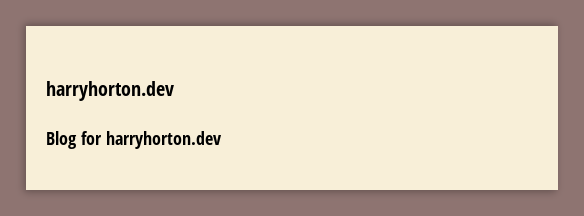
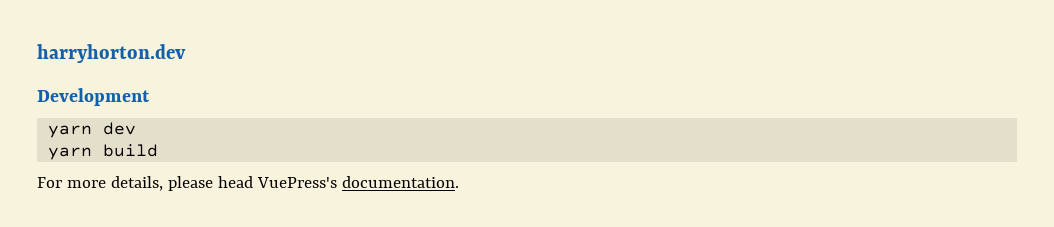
[46,131,222,149] Blog for harryhorton.dev -> [37,88,150,106] [48,122,137,138] [48,144,159,160] [37,176,459,191] Development // yarn dev // yarn build // For more details, please head VuePress's documentation.

